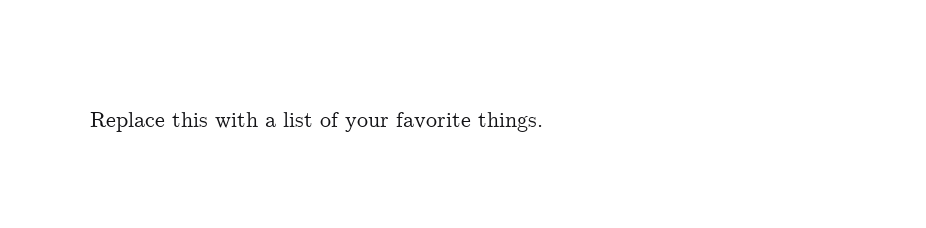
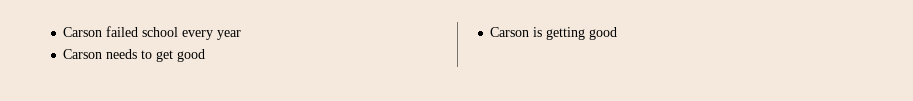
[90,112,543,132] Replace this with a list of your favorite things. -> [63,26,242,40] [63,49,206,62] [490,27,618,40] Carson failed school every year // Carson needs to get good // Carson is getting good

